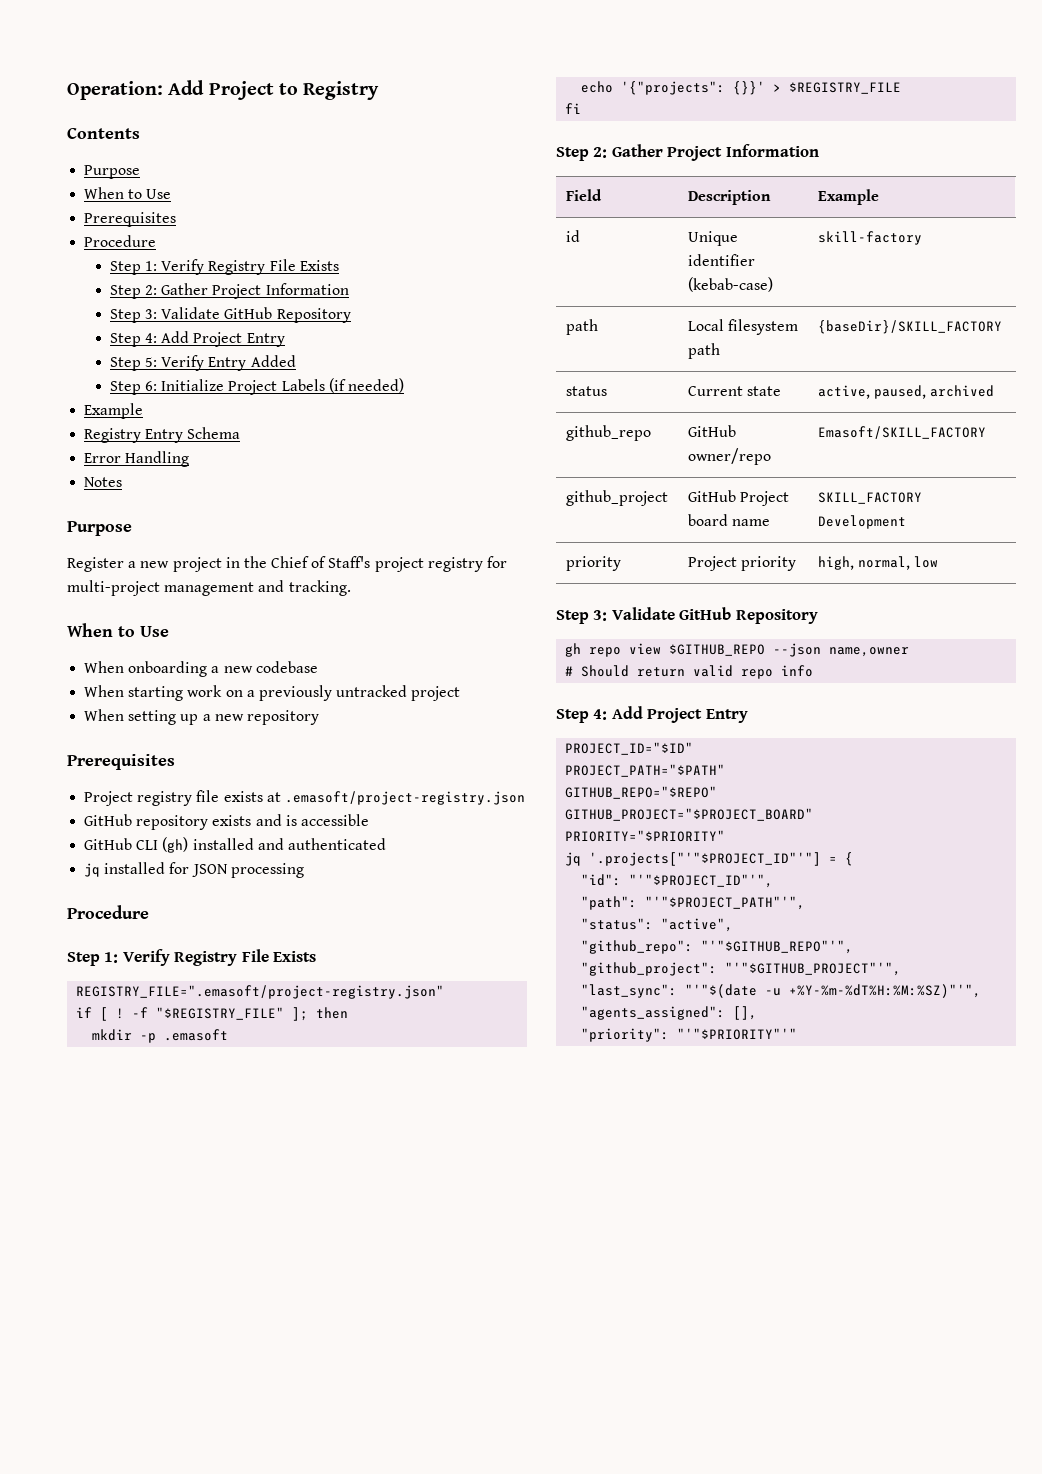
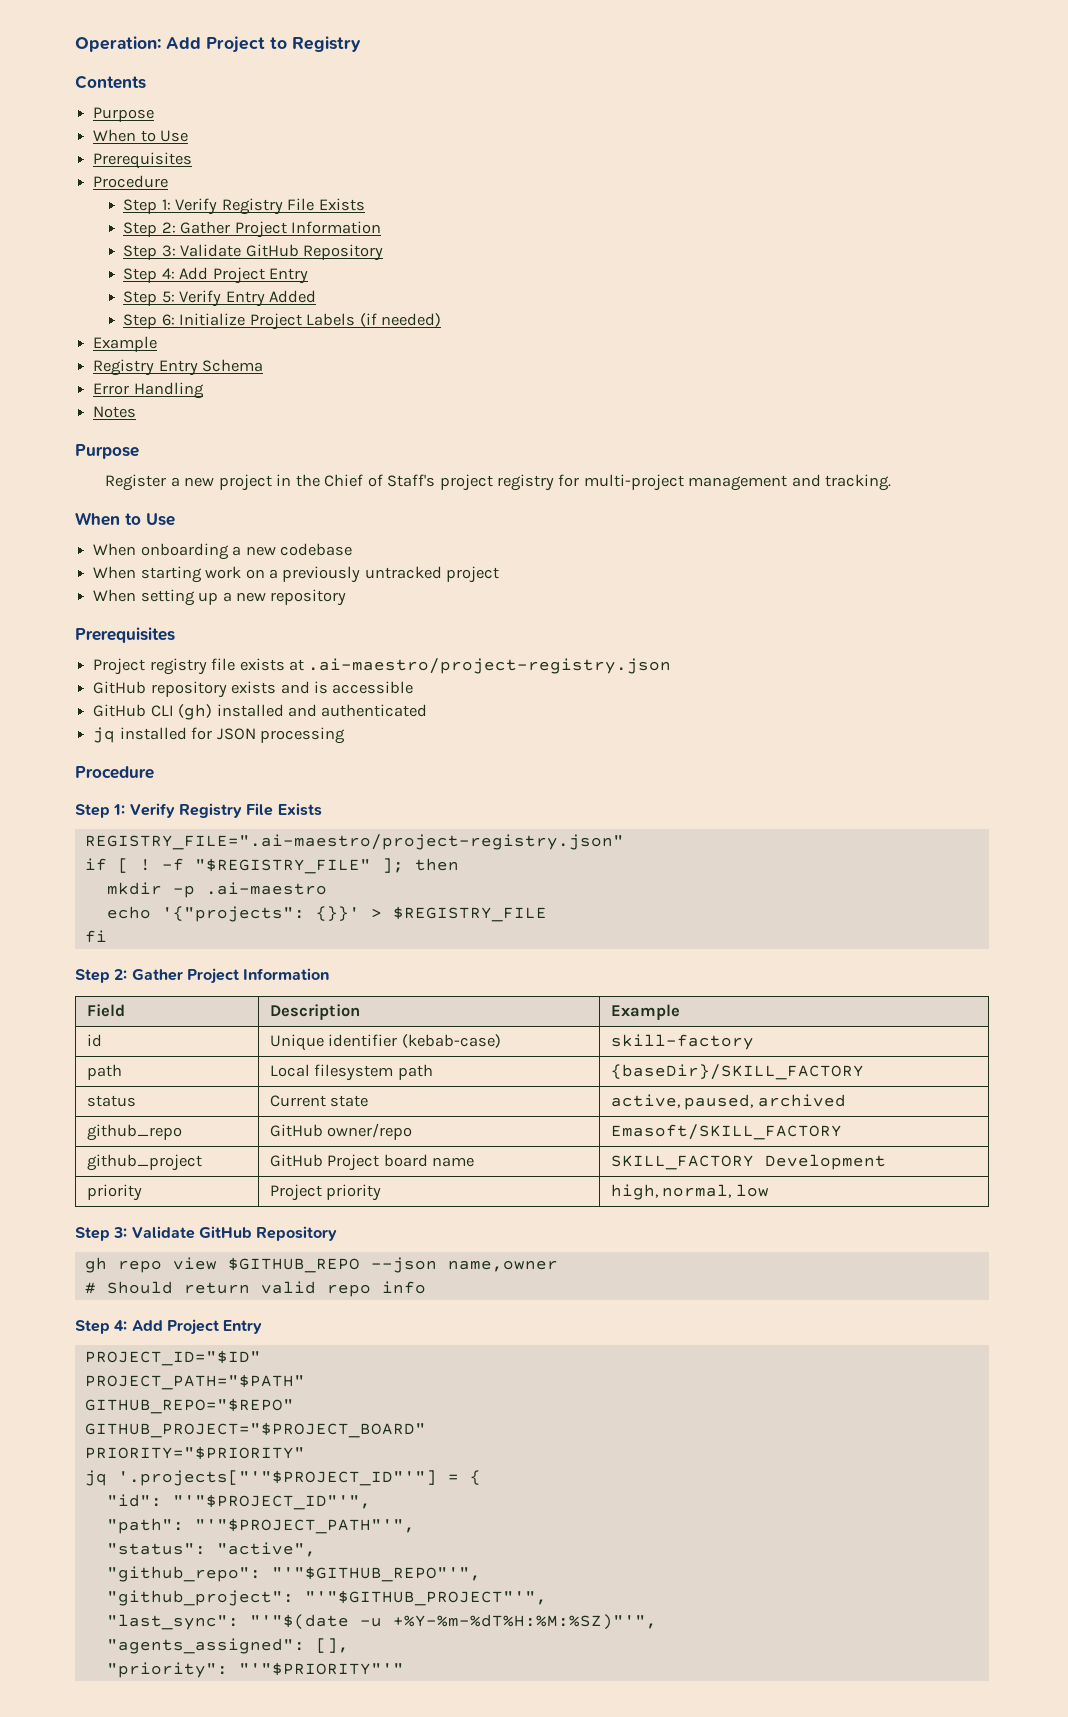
[284,791,525,805] .emasoft/project-registry.json -> [308,658,672,674] .ai-maestro/project-registry.json
[76,985,445,999] REGISTRY_FILE=".emasoft/project-registry.json" -> [84,834,624,850] REGISTRY_FILE=".ai-maestro/project-registry.json"
[164,1029,229,1041] .emasoft -> [205,882,327,895] .ai-maestro

